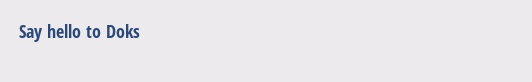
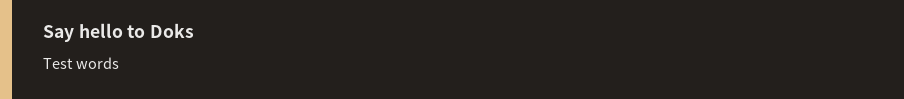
(140, 31) none -> [43,57,119,69] // Test words

